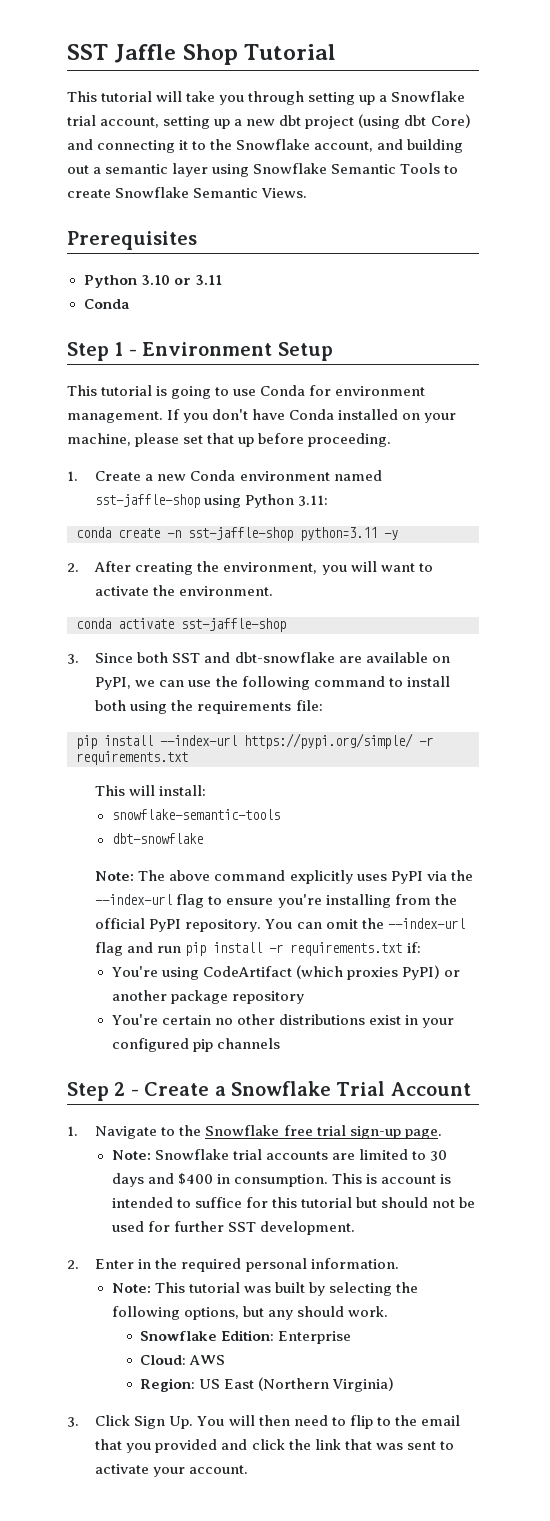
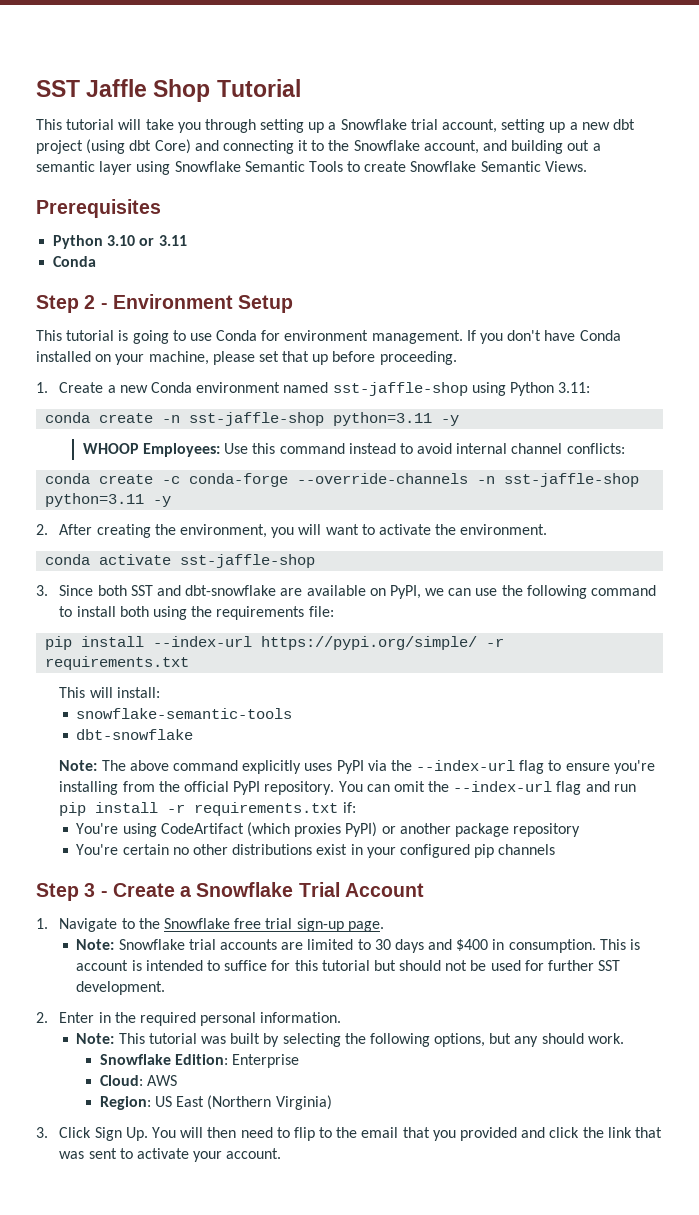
[114,342,124,356] 1 -> [84,295,96,309] 2
(398, 535) none -> [82,443,625,457] [45,473,640,487] [45,493,172,507] // WHOOP Employees: Use this command instead to avoid internal channel conflicts: // conda create -c conda-forge --override-channels -n sst-jaffle-shop python=3.11 -y
[114,1082,126,1096] 2 -> [84,883,96,897] 3

